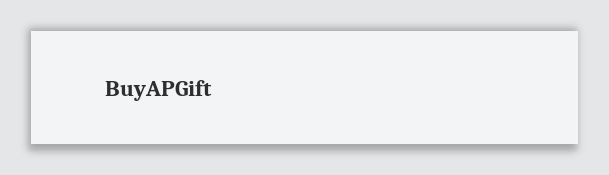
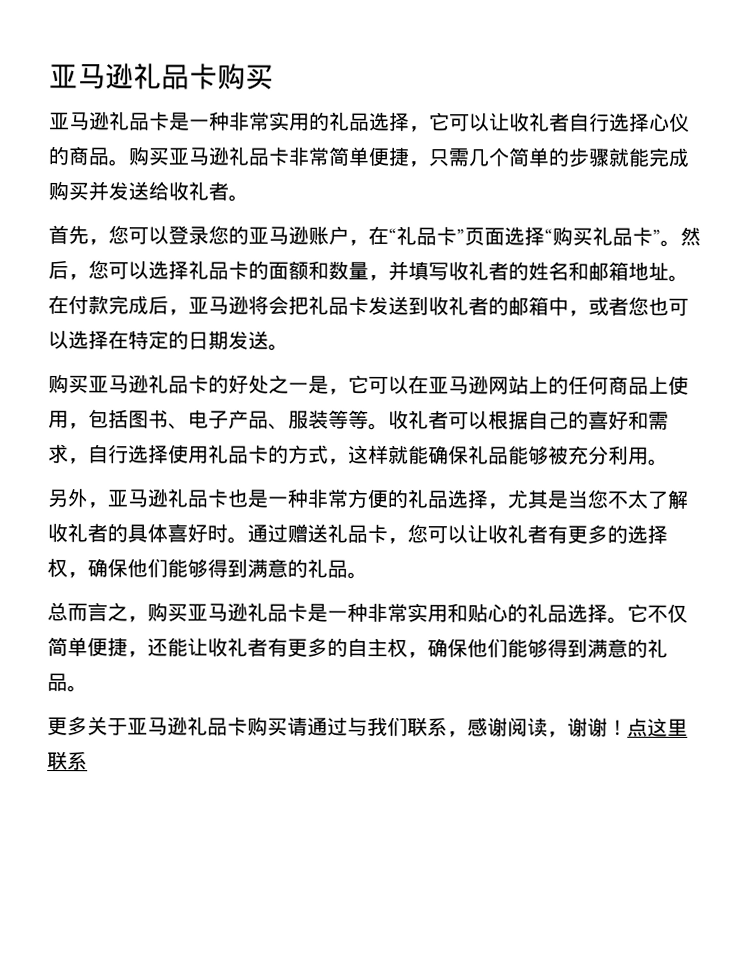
[105,80,212,101] BuyAPGift -> [49,63,274,90] [49,111,690,133] [48,146,690,168] [48,181,249,202] [48,225,701,247] [48,260,689,282] [48,295,689,317] [48,330,289,351] [48,374,689,395] [48,409,669,431] [48,444,669,466] [47,488,688,510] [47,523,668,545] [47,558,368,579] [47,602,688,624] [47,637,668,659] [47,673,88,693] [47,716,688,738] [47,751,88,771] 亚马逊礼品卡购买 // 亚马逊礼品卡是一种非常实用的礼品选择，它可以让收礼者自行选择心仪的商品。购买亚马逊礼品卡非常简单便捷，只需几个简单的步骤就能完成购买并发送给收礼者。 // 首先，您可以登录您的亚马逊账户，在“礼品卡”页面选择“购买礼品卡”。然后，您可以选择礼品卡的面额和数量，并填写收礼者的姓名和邮箱地址。在付款完成后，亚马逊将会把礼品卡发送到收礼者的邮箱中，或者您也可以选择在特定的日期发送。 // 购买亚马逊礼品卡的好处之一是，它可以在亚马逊网站上的任何商品上使用，包括图书、电子产品、服装等等。收礼者可以根据自己的喜好和需求，自行选择使用礼品卡的方式，这样就能确保礼品能够被充分利用。 // 另外，亚马逊礼品卡也是一种非常方便的礼品选择，尤其是当您不太了解收礼者的具体喜好时。通过赠送礼品卡，您可以让收礼者有更多的选择权，确保他们能够得到满意的礼品。 // 总而言之，购买亚马逊礼品卡是一种非常实用和贴心的礼品选择。它不仅简单便捷，还能让收礼者有更多的自主权，确保他们能够得到满意的礼品。 // 更多关于亚马逊礼品卡购买请通过与我们联系，感谢阅读，谢谢！点这里联系

